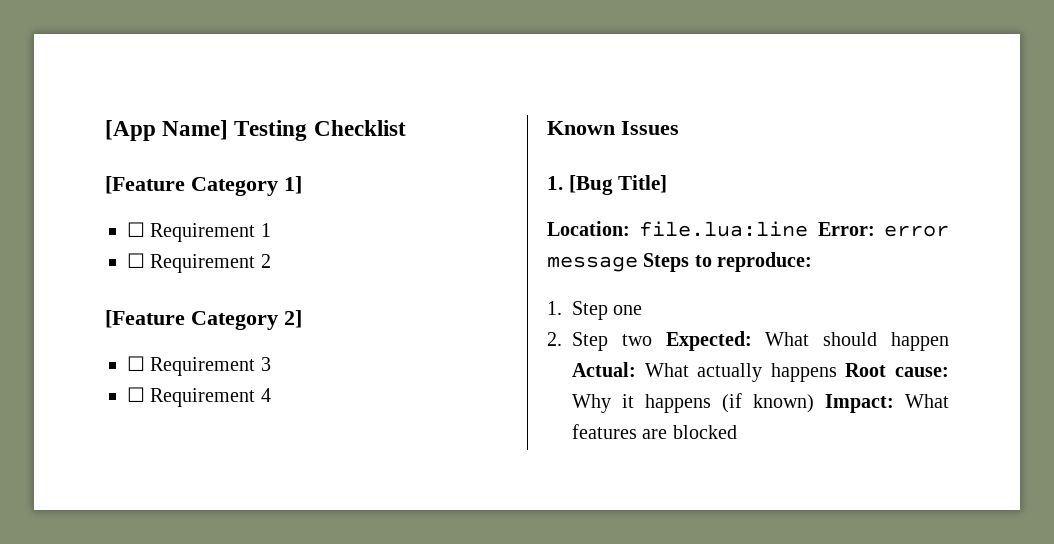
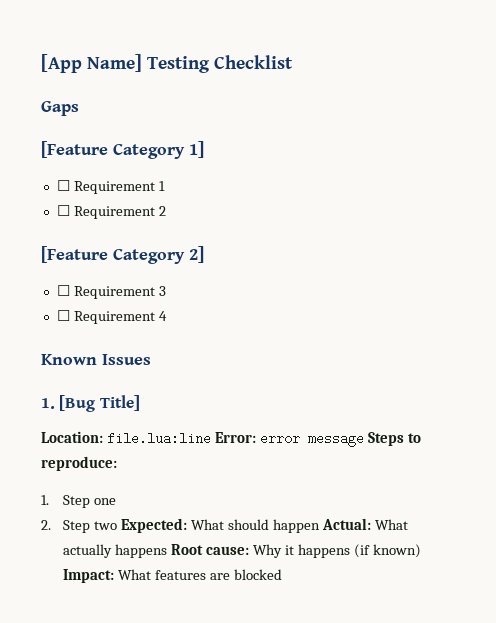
(406, 128) none -> [41,101,79,116] // Gaps

